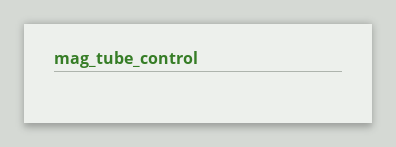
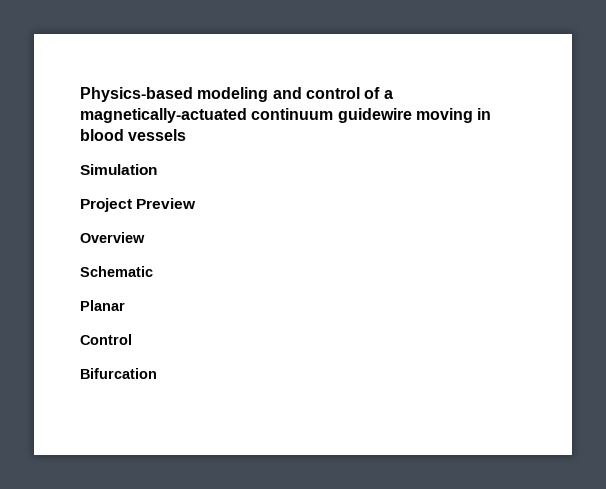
[54,51,198,68] mag_tube_control -> [80,87,393,102] [80,108,492,123] [80,129,187,141] [80,164,157,175] [80,198,197,212] [80,232,145,243] [80,266,153,277] [80,300,125,311] [80,334,132,345] [80,368,157,379] Physics-based modeling and control of a magnetically-actuated continuum guidewire moving in blood vessels // Simulation // Project Preview // Overview // Schematic // Planar // Control // Bifurcation

